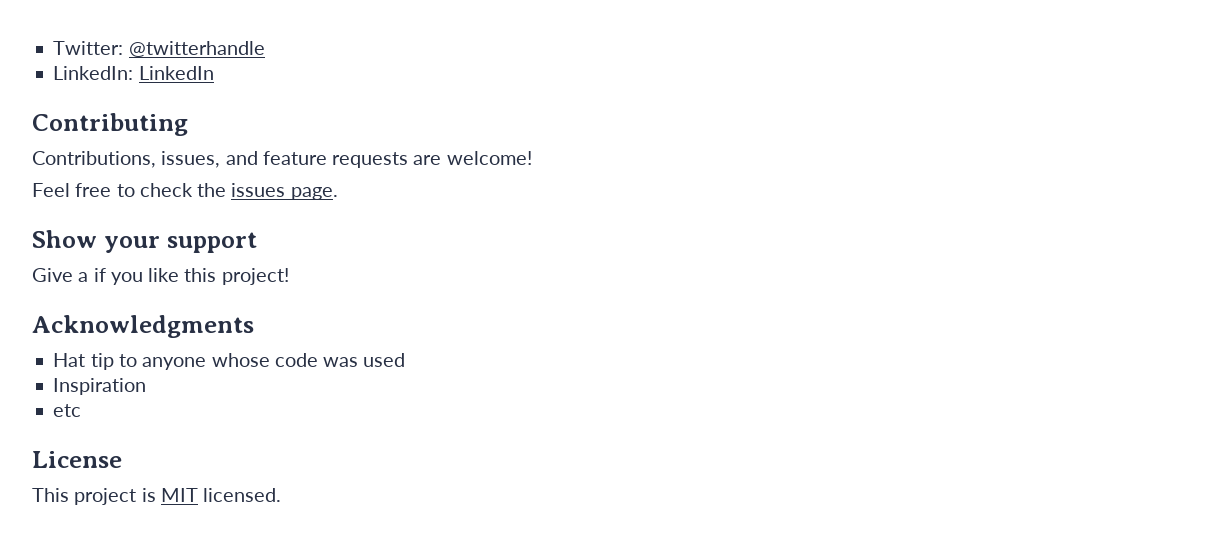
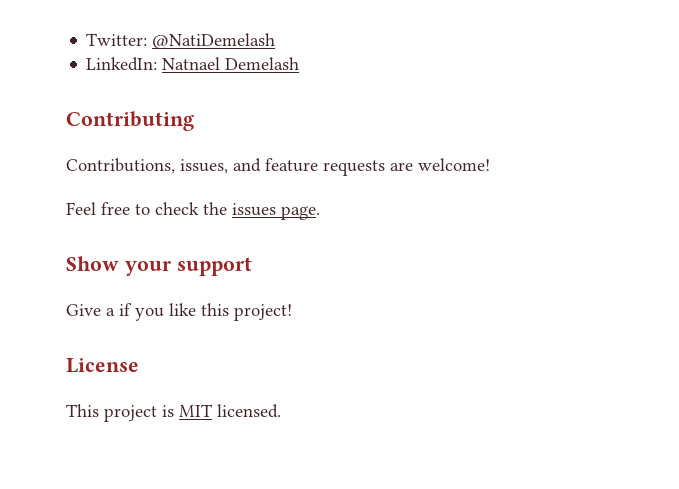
[128,41,265,57] @twitterhandle -> [152,33,276,49] @NatiDemelash
[138,66,214,80] LinkedIn -> [162,57,300,70] Natnael Demelash
[32,315,254,338] [53,353,406,370] [53,378,147,395] [53,404,82,417] // Acknowledgments // Hat tip to anyone whose code was used // Inspiration // etc -> (292, 312) none

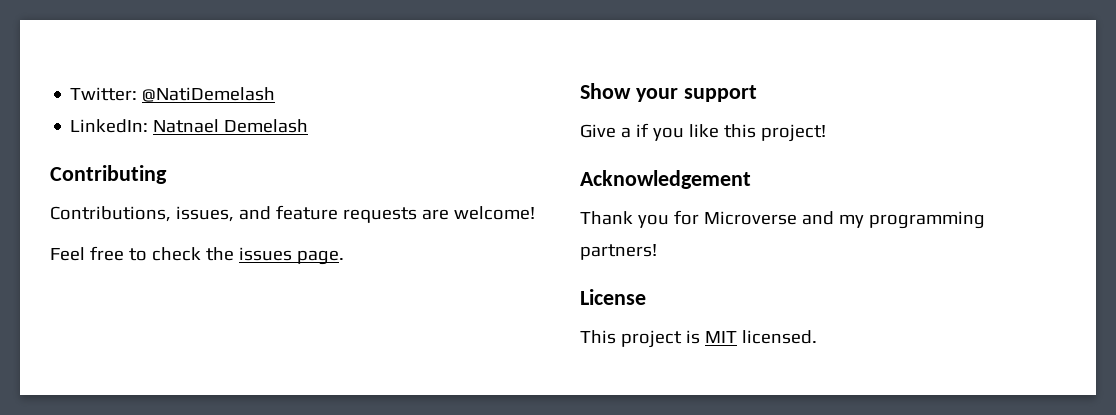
(292, 312) none -> [580,170,751,189] [580,210,985,229] [580,244,657,260] // Acknowledgement // Thank you for Microverse and my programming partners!

